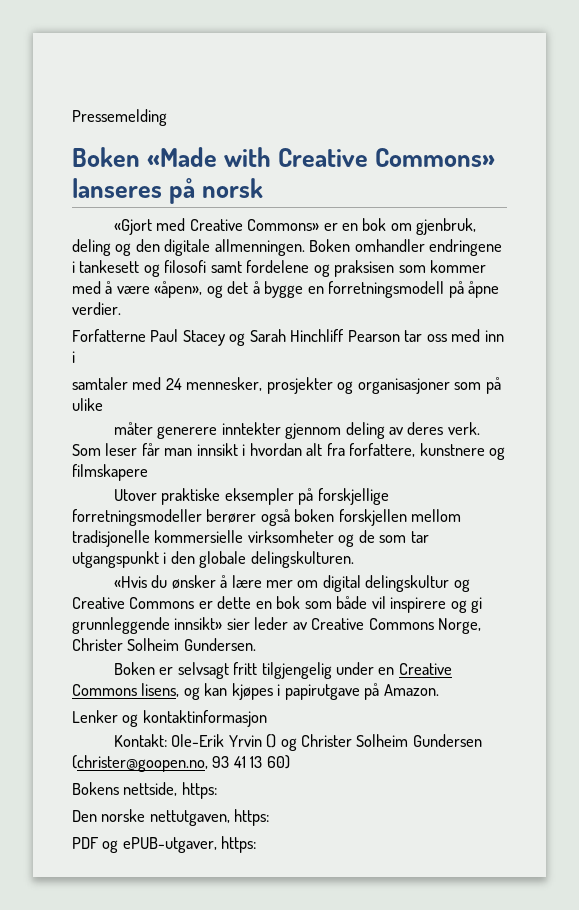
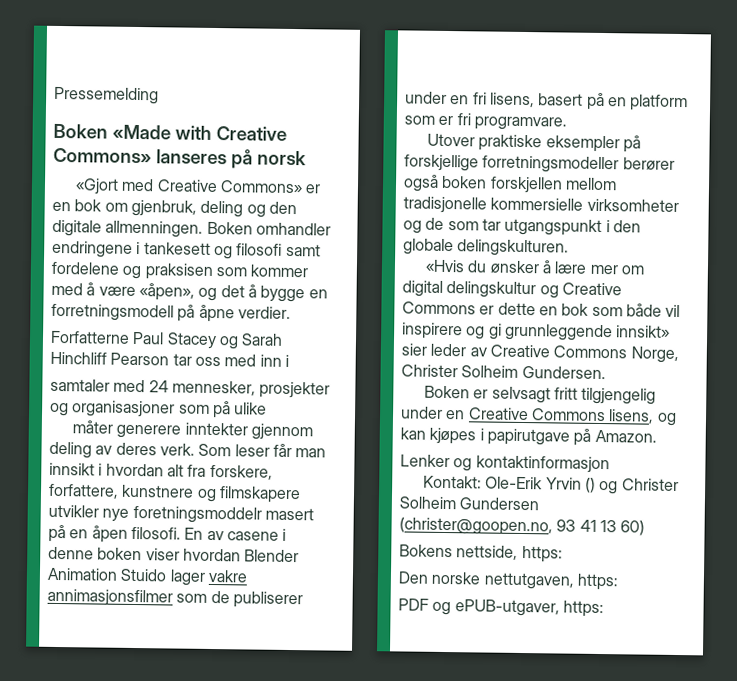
(345, 449) none -> [209,464,273,480] forskere,
(148, 472) none -> [48,504,314,524] [48,524,287,543] [48,546,300,563] [47,567,248,586] [47,588,303,609] [405,91,689,112] [404,113,567,131] utvikler nye foretningsmoddelr masert på en åpen filosofi. En av casene i denne boken viser hvordan Blender Animation Stuido lager vakre annimasjonsfilmer som de publiserer under en fri lisens, basert på en platform som er fri programvare.

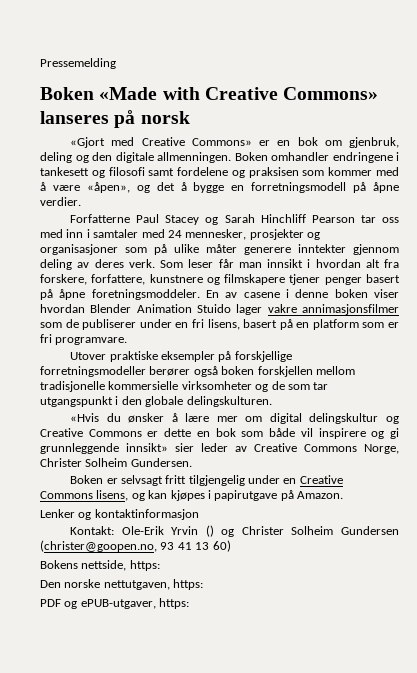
(289, 360) // -> (90, 233) none
(268, 408) // -> (199, 248) none
[48,504,314,524] [48,524,181,543] utvikler nye foretningsmoddelr masert på en åpen filosofi. -> [289,274,400,285] [40,289,200,300] tjener penger basert på åpne foretningsmoddeler.

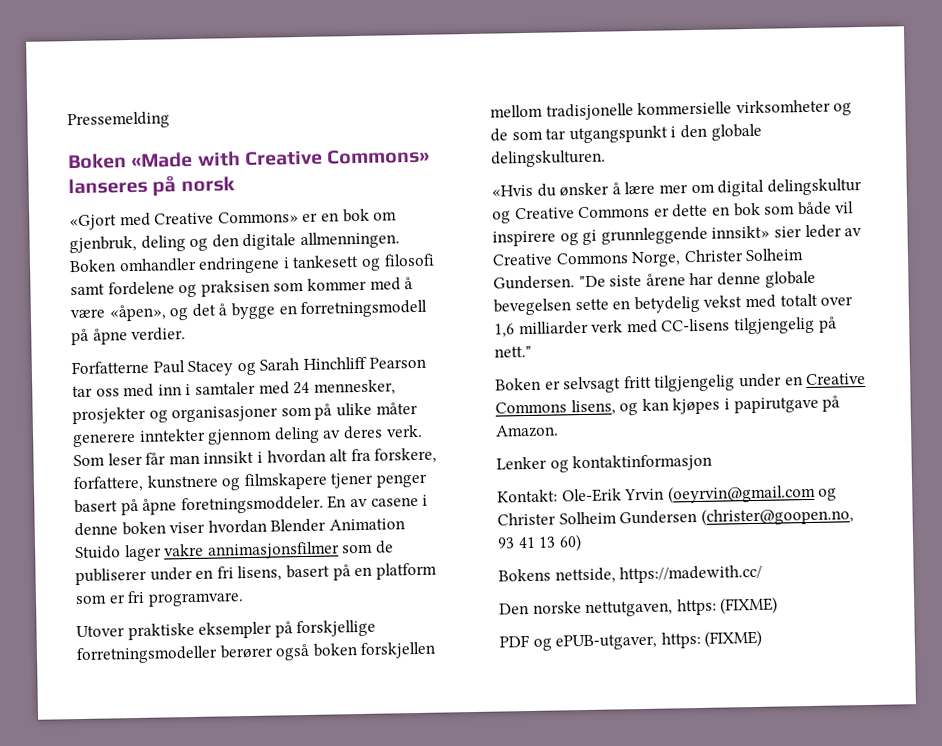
(192, 462) none -> [578,270,816,288] [493,293,854,316] [494,316,837,338] [494,345,532,358] "De siste årene har denne globale bevegelsen sette en betydelig vekst med totalt over 1,6 milliarder verk med CC-lisens tilgjengelig på nett."
[205,525,214,537] () -> [667,483,816,504] (oeyrvin@gmail.com
[129,560,160,571] https: -> [619,564,763,584] https://madewith.cc/
(204, 584) none -> [720,596,779,615] (FIXME)
(190, 603) none -> [704,629,763,648] (FIXME)

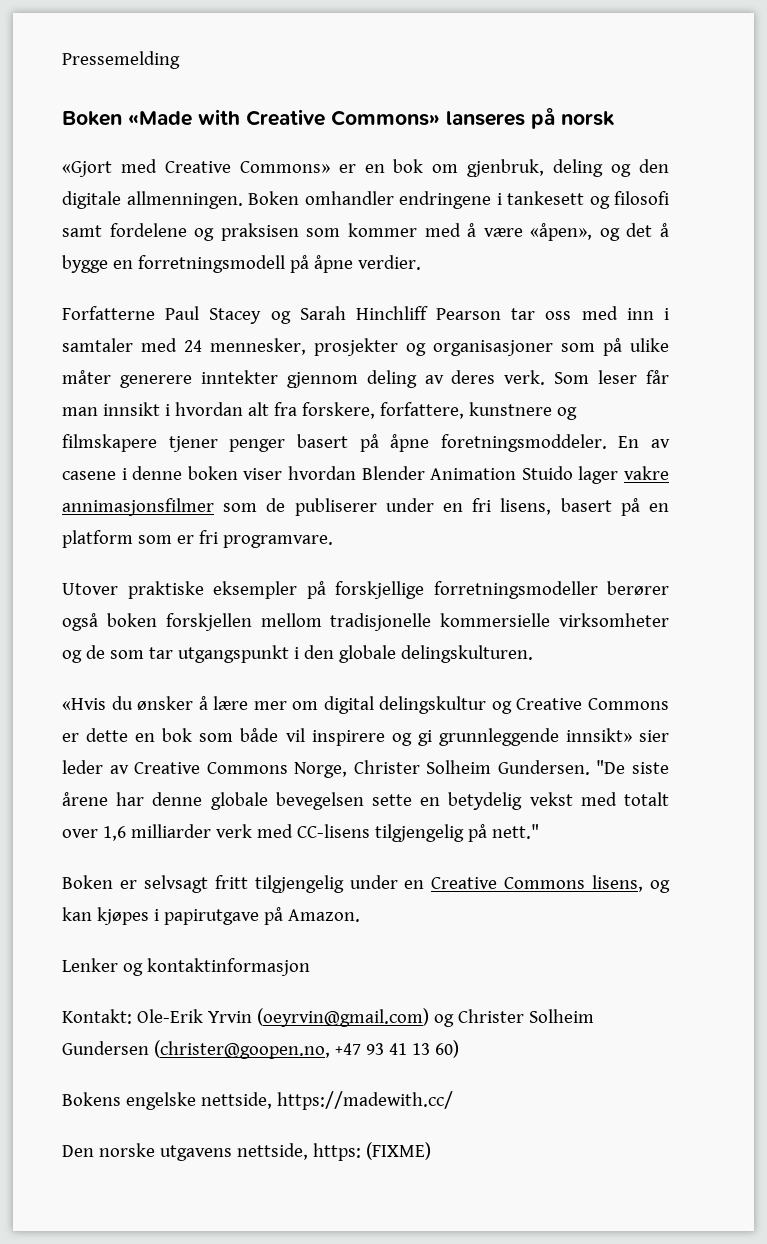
[667,483,816,504] (oeyrvin@gmail.com -> [256,1008,429,1027] (oeyrvin@gmail.com)
(854, 516) none -> [334,1043,361,1055] +47
(551, 575) none -> [125,1092,196,1110] engelske
[585,596,779,618] [499,629,763,651] nettutgaven, https: (FIXME) // PDF og ePUB-utgaver, https: (FIXME) -> [159,1142,431,1161] utgavens nettside, https: (FIXME)

